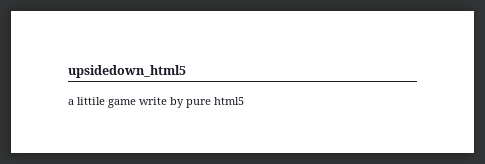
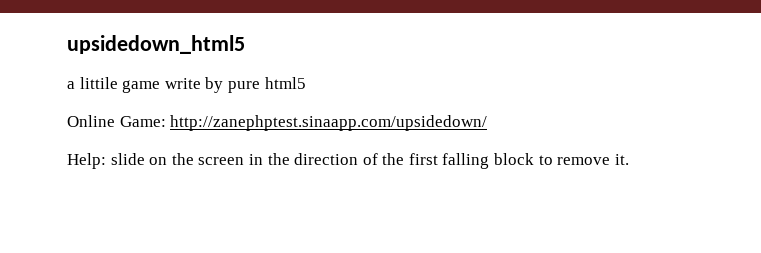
(244, 101) none -> [67,115,488,131] [67,153,629,169] // Online Game: http://zanephptest.sinaapp.com/upsidedown/ // Help: slide on the screen in the direction of the first falling block to remove it.

